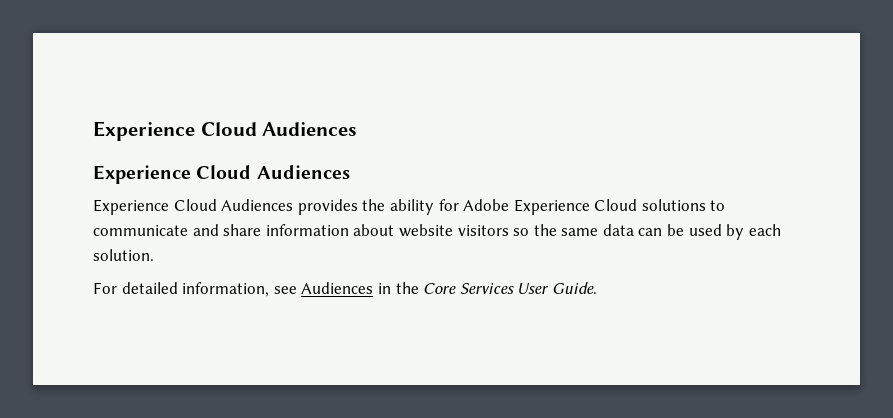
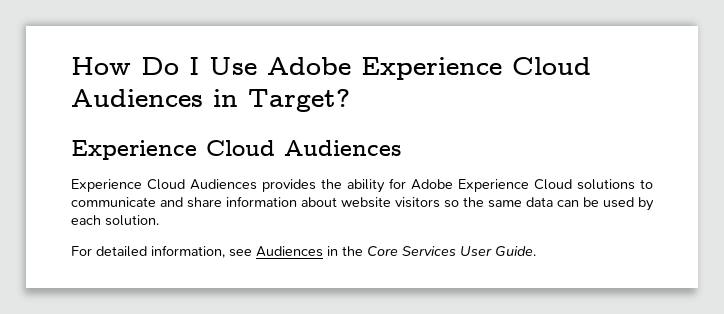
[93,121,358,141] Experience Cloud Audiences -> [71,57,591,80] [71,89,350,112] How Do I Use Adobe Experience Cloud Audiences in Target?

